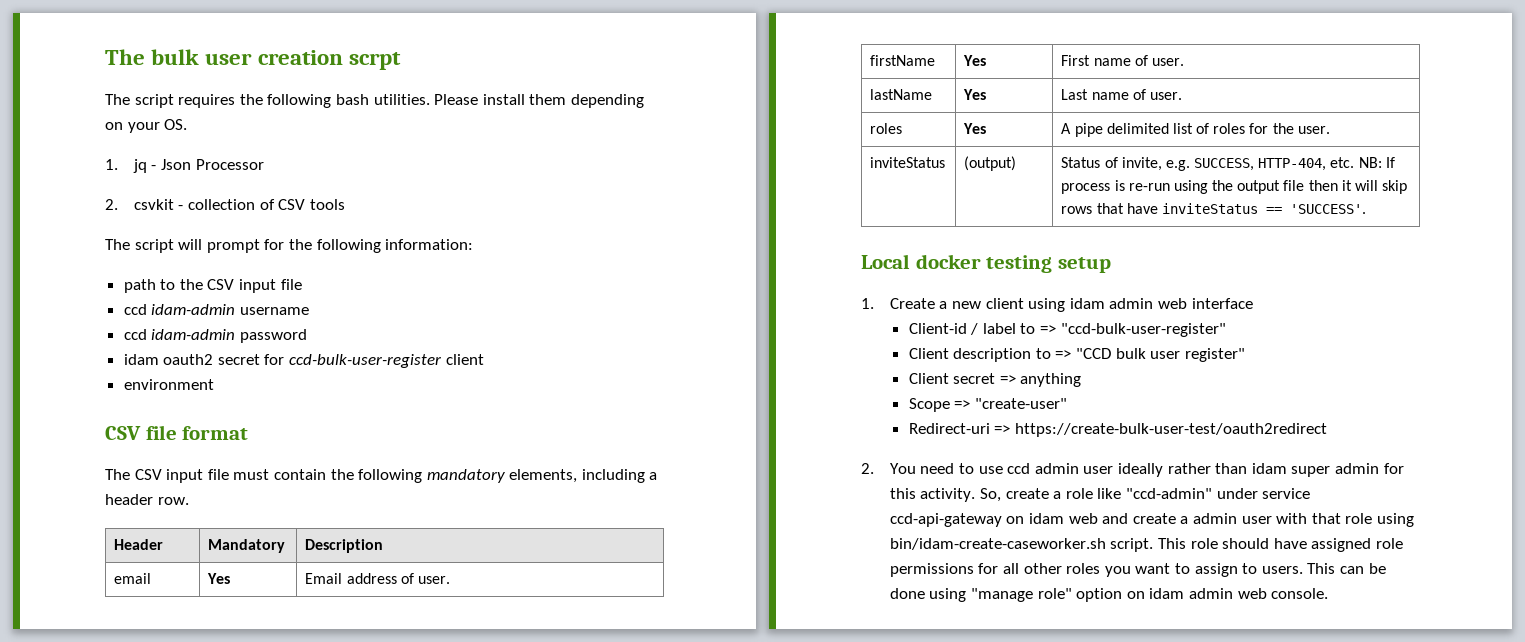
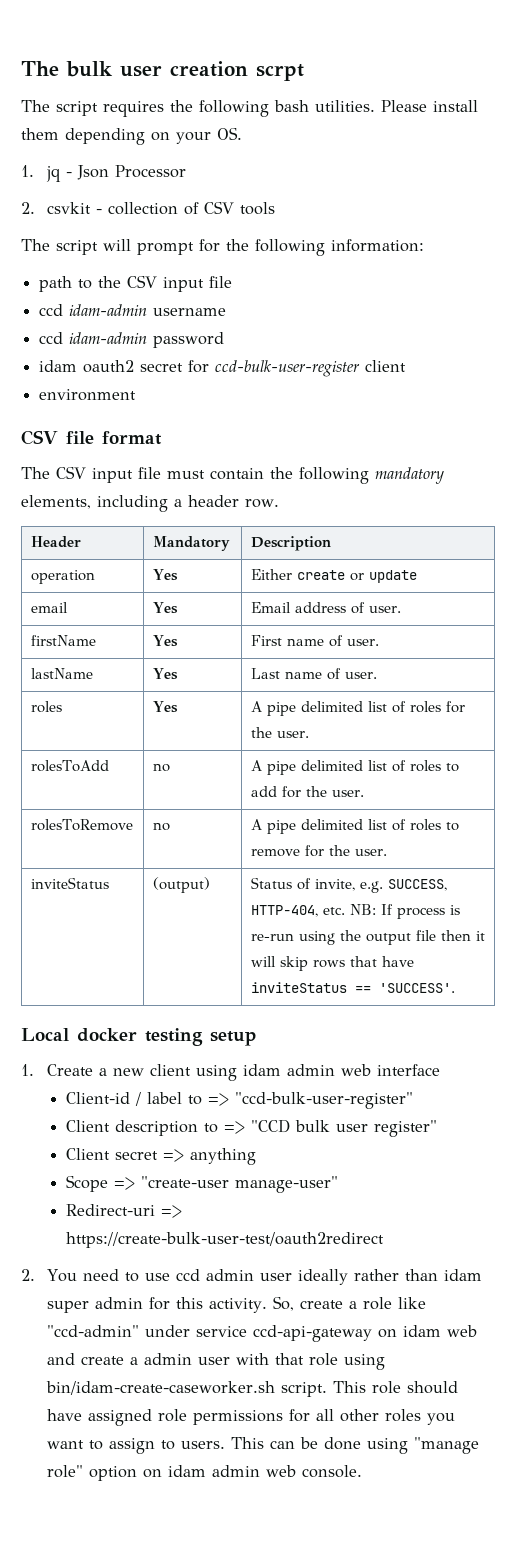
(384, 546) none -> [30,570,95,584] [152,569,178,581] [250,569,417,583] // operation | Yes | Either create or update
(1330, 130) none -> [30,760,109,772] [152,763,170,772] [250,760,459,775] [250,786,364,798] [30,819,133,831] [152,822,170,831] [250,819,459,834] [250,845,387,857] // rolesToAdd | no | A pipe delimited list of roles to add for the user. // rolesToRemove | no | A pipe delimited list of roles to remove for the user.
[974,398,1067,409] "create-user" -> [140,1176,338,1193] "create-user manage-user"

